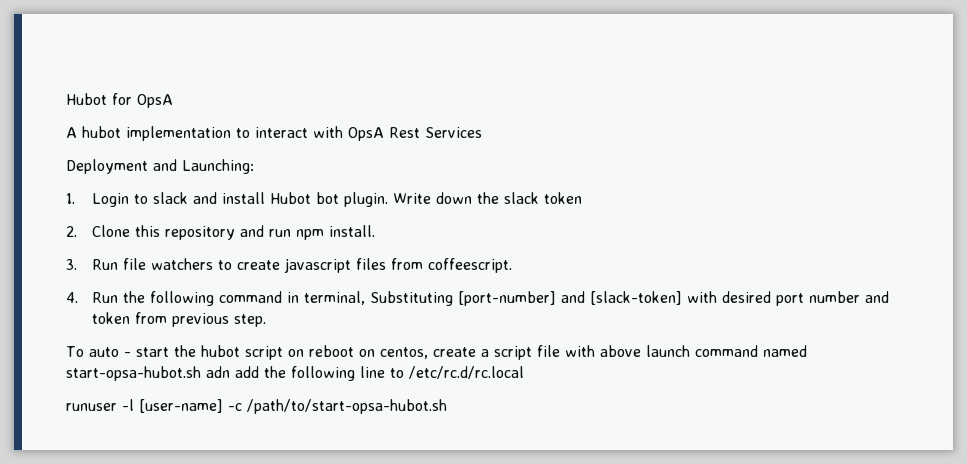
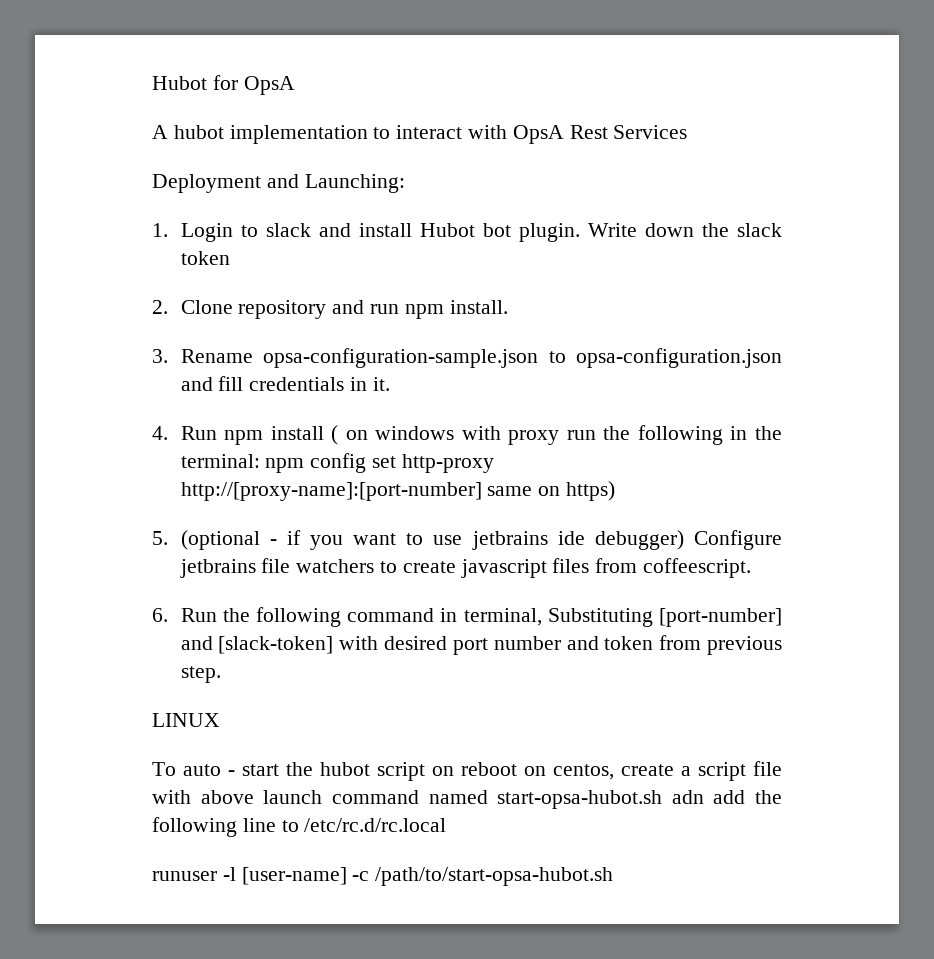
[134,225,160,237] this -> (233, 307) none
[91,259,118,270] Run -> [180,348,783,368] [180,376,390,391] [152,425,782,445] [180,453,494,473] [180,481,615,501] [152,530,782,550] [179,559,256,578] Rename opsa-configuration-sample.json to opsa-configuration.json and fill credentials in it. // 4. Run npm install ( on windows with proxy run the following in the terminal: npm config set http-proxy http://[proxy-name]:[port-number] same on https) // 5. (optional - if you want to use jetbrains ide debugger) Configure jetbrains
[66,292,78,303] 4. -> [152,608,168,622] 6.
(266, 320) none -> [152,713,220,727] // LINUX

